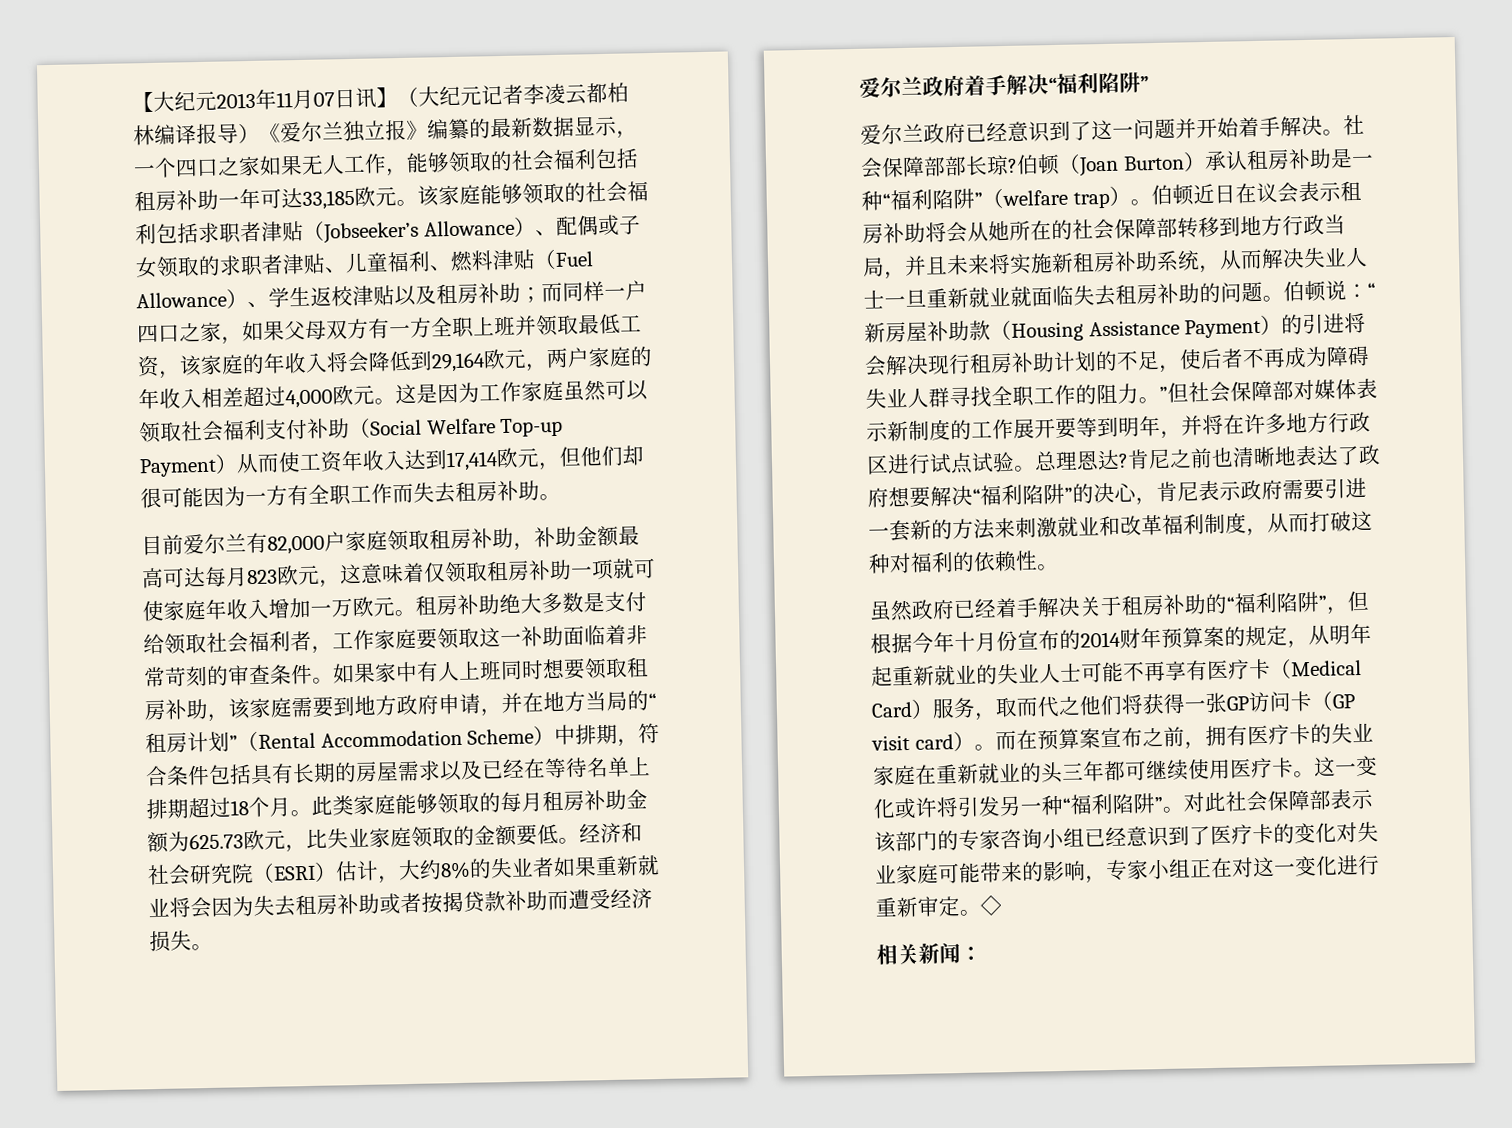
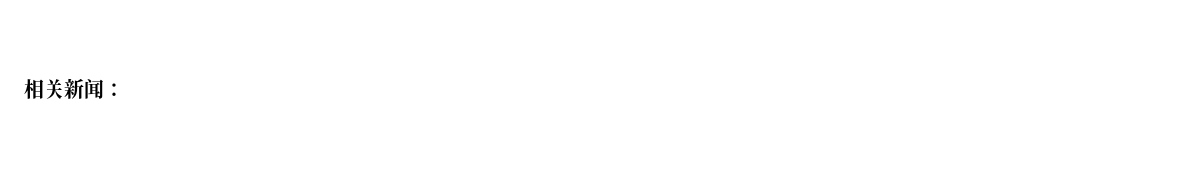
[132,82,629,113] [133,116,638,146] [133,148,639,178] [134,181,649,212] [135,214,641,245] [135,248,594,279] [136,280,647,309] [137,313,642,345] [137,346,653,379] [138,379,648,410] [139,417,564,444] [139,445,645,478] [140,480,561,509] [141,525,640,556] [141,558,656,589] [142,591,647,622] [143,624,648,655] [143,657,649,688] [144,690,657,722] [145,722,661,754] [145,756,651,787] [146,789,648,820] [147,822,643,854] [147,854,660,886] [148,888,653,919] [149,930,213,953] [858,72,1149,98] [860,114,1365,145] [860,148,1374,179] [861,180,1362,211] [862,214,1346,244] [862,246,1368,280] [863,280,1376,309] [864,312,1367,343] [864,345,1370,377] [865,378,1378,409] [866,411,1371,442] [866,444,1381,475] [867,477,1367,508] [868,510,1373,542] [868,550,1059,574] [869,590,1370,622] [870,623,1372,654] [871,658,1362,687] [871,690,1355,721] [871,722,1374,752] [873,755,1378,786] [873,789,1373,820] [874,821,1379,853] [875,854,1380,885] [875,895,1003,918] 【大纪元2013年11月07日讯】（大纪元记者李凌云都柏林编译报导）《爱尔兰独立报》编纂的最新数据显示，一个四口之家如果无人工作，能够领取的社会福利包括租房补助一年可达33,185欧元。该家庭能够领取的社会福利包括求职者津贴（Jobseeker’s Allowance）、配偶或子女领取的求职者津贴、儿童福利、燃料津贴（Fuel Allowance）、学生返校津贴以及租房补助；而同样一户四口之家，如果父母双方有一方全职上班并领取最低工资，该家庭的年收入将会降低到29,164欧元，两户家庭的年收入相差超过4,000欧元。这是因为工作家庭虽然可以领取社会福利支付补助（Social Welfare Top-up Payment）从而使工资年收入达到17,414欧元，但他们却很可能因为一方有全职工作而失去租房补助。 // 目前爱尔兰有82,000户家庭领取租房补助，补助金额最高可达每月823欧元，这意味着仅领取租房补助一项就可使家庭年收入增加一万欧元。租房补助绝大多数是支付给领取社会福利者，工作家庭要领取这一补助面临着非常苛刻的审查条件。如果家中有人上班同时想要领取租房补助，该家庭需要到地方政府申请，并在地方当局的“租房计划”（Rental Accommodation Scheme）中排期，符合条件包括具有长期的房屋需求以及已经在等待名单上排期超过18个月。此类家庭能够领取的每月租房补助金额为625.73欧元，比失业家庭领取的金额要低。经济和社会研究院（ESRI）估计，大约8%的失业者如果重新就业将会因为失去租房补助或者按揭贷款补助而遭受经济损失。 // 爱尔兰政府着手解决“福利陷阱” // 爱尔兰政府已经意识到了这一问题并开始着手解决。社会保障部部长琼?伯顿（Joan Burton）承认租房补助是一种“福利陷阱”（welfare trap）。伯顿近日在议会表示租房补助将会从她所在的社会保障部转移到地方行政当局，并且未来将实施新租房补助系统，从而解决失业人士一旦重新就业就面临失去租房补助的问题。伯顿说：“新房屋补助款（Housing Assistance Payment）的引进将会解决现行租房补助计划的不足，使后者不再成为障碍失业人群寻找全职工作的阻力。”但社会保障部对媒体表示新制度的工作展开要等到明年，并将在许多地方行政区进行试点试验。总理恩达?肯尼之前也清晰地表达了政府想要解决“福利陷阱”的决心，肯尼表示政府需要引进一套新的方法来刺激就业和改革福利制度，从而打破这种对福利的依赖性。 // 虽然政府已经着手解决关于租房补助的“福利陷阱”，但根据今年十月份宣布的2014财年预算案的规定，从明年起重新就业的失业人士可能不再享有医疗卡（Medical Card）服务，取而代之他们将获得一张GP访问卡（GP visit card）。而在预算案宣布之前，拥有医疗卡的失业家庭在重新就业的头三年都可继续使用医疗卡。这一变化或许将引发另一种“福利陷阱”。对此社会保障部表示该部门的专家咨询小组已经意识到了医疗卡的变化对失业家庭可能带来的影响，专家小组正在对这一变化进行重新审定。◇ // -> (24, 89) none

